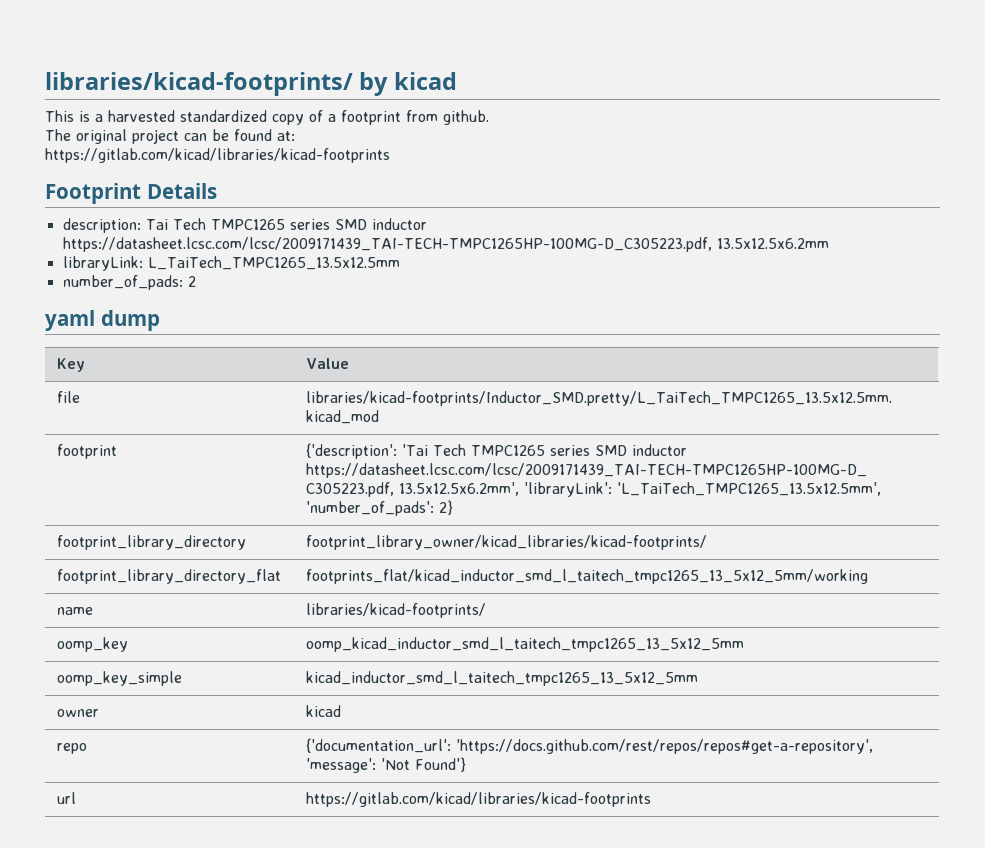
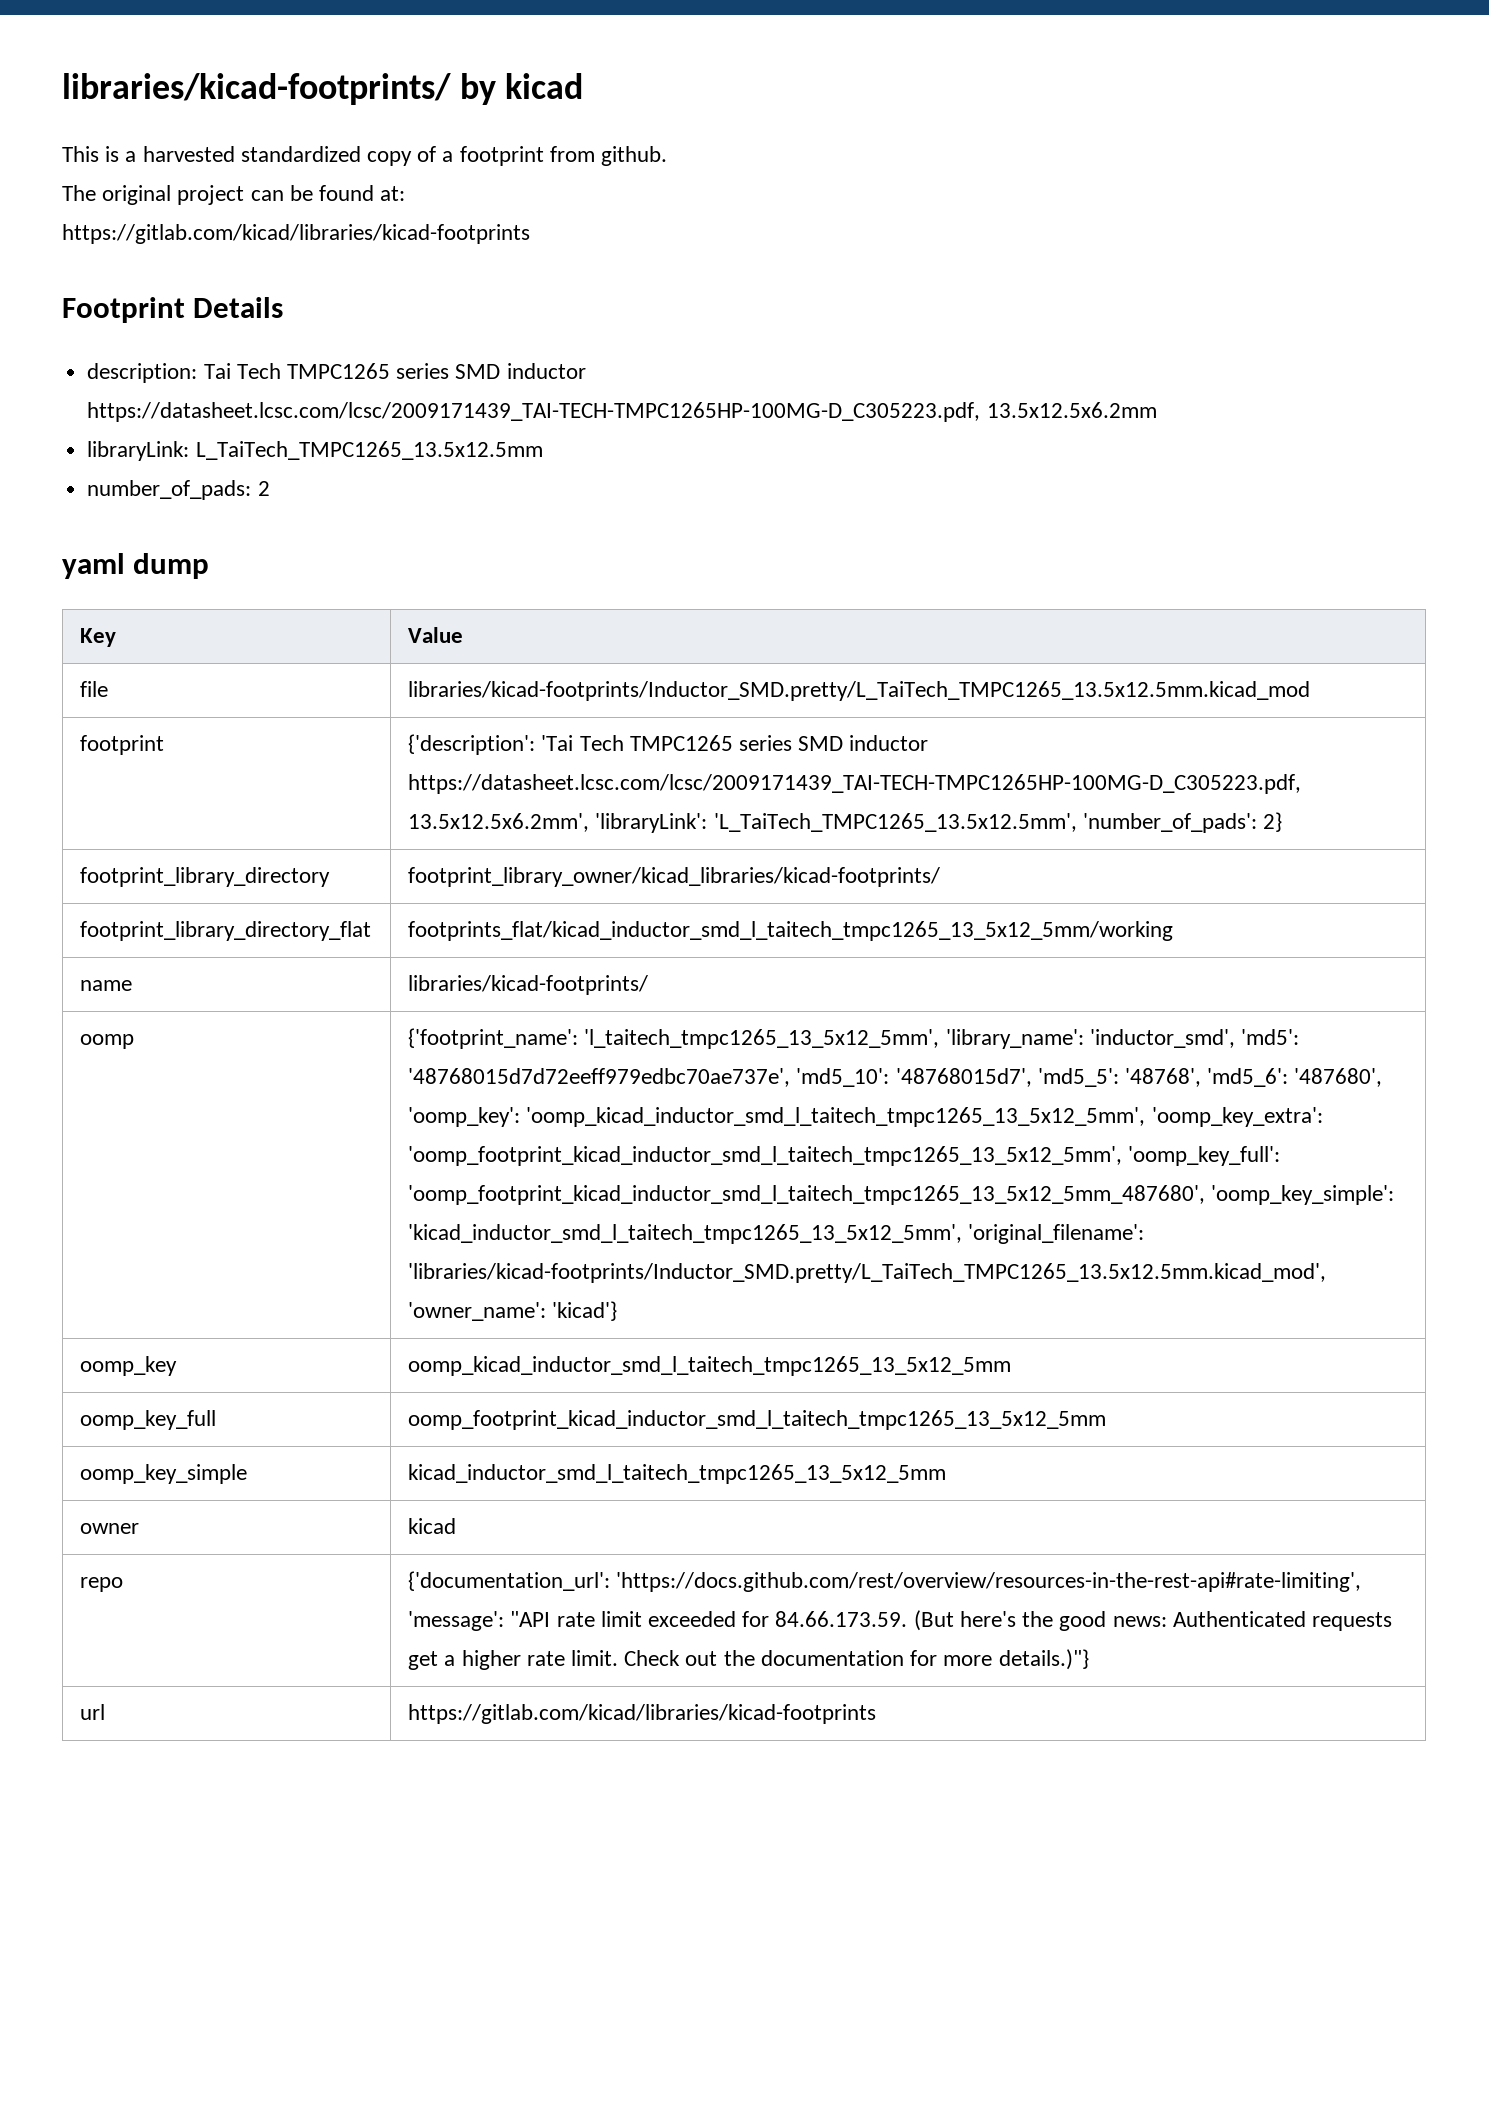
(487, 610) none -> [80,1034,135,1049] [408,1028,1300,1049] [408,1068,1383,1087] [408,1107,1323,1127] [408,1146,1281,1166] [408,1185,1395,1205] [408,1224,1145,1244] [408,1263,1327,1283] [408,1301,618,1321] // oomp | {'footprint_name': 'l_taitech_tmpc1265_13_5x12_5mm', 'library_name': 'inductor_smd', 'md5': '48768015d7d72eeff979edbc70ae737e', 'md5_10': '48768015d7', 'md5_5': '48768', 'md5_6': '487680', 'oomp_key': 'oomp_kicad_inductor_smd_l_taitech_tmpc1265_13_5x12_5mm', 'oomp_key_extra': 'oomp_footprint_kicad_inductor_smd_l_taitech_tmpc1265_13_5x12_5mm', 'oomp_key_full': 'oomp_footprint_kicad_inductor_smd_l_taitech_tmpc1265_13_5x12_5mm_487680', 'oomp_key_simple': 'kicad_inductor_smd_l_taitech_tmpc1265_13_5x12_5mm', 'original_filename': 'libraries/kicad-footprints/Inductor_SMD.pretty/L_TaiTech_TMPC1265_13.5x12.5mm.kicad_mod', 'owner_name': 'kicad'}
(745, 644) none -> [80,1410,217,1430] [408,1410,1107,1430] // oomp_key_full | oomp_footprint_kicad_inductor_smd_l_taitech_tmpc1265_13_5x12_5mm
[456,739,874,754] [306,757,467,773] 'https://docs.github.com/rest/repos/repos#get-a-repository', 'message': 'Not Found'} -> [616,1572,1362,1592] [408,1610,1392,1631] [408,1649,1089,1670] 'https://docs.github.com/rest/overview/resources-in-the-rest-api#rate-limiting', 'message': "API rate limit exceeded for 84.66.173.59. (But here's the good news: Authenticated requests get a higher rate limit. Check out the documentation for more details.)"}

